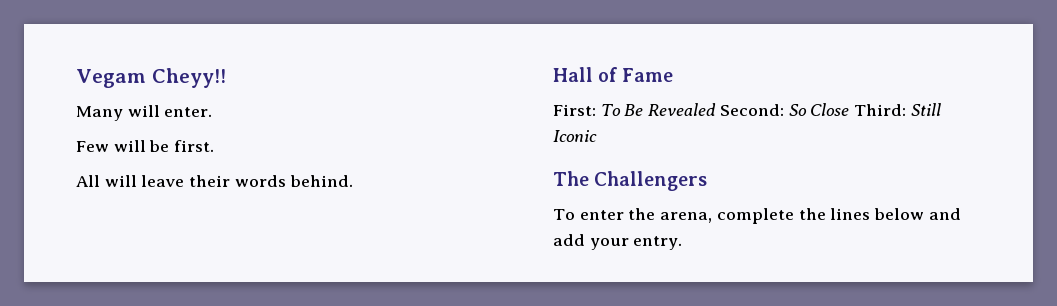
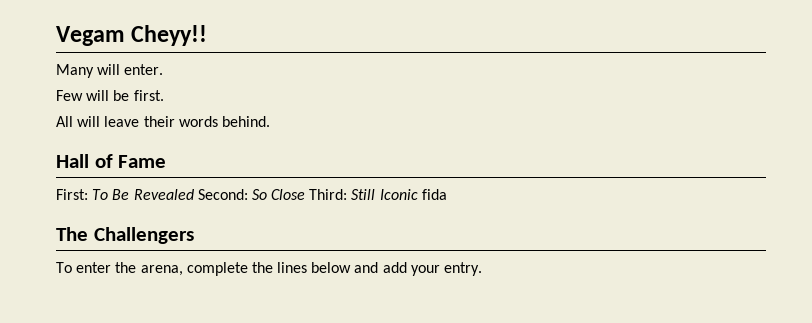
(597, 136) none -> [421,189,447,200] fida

